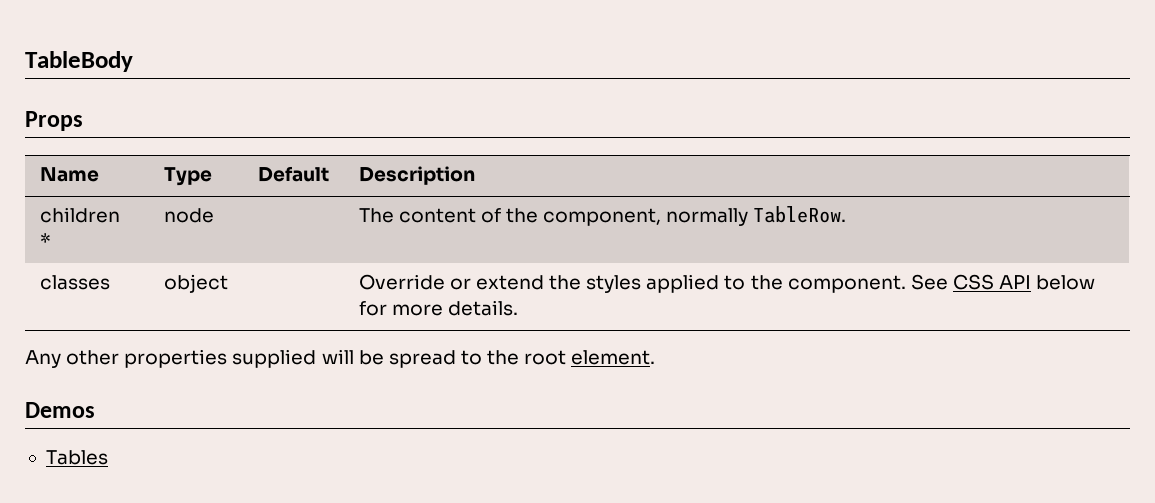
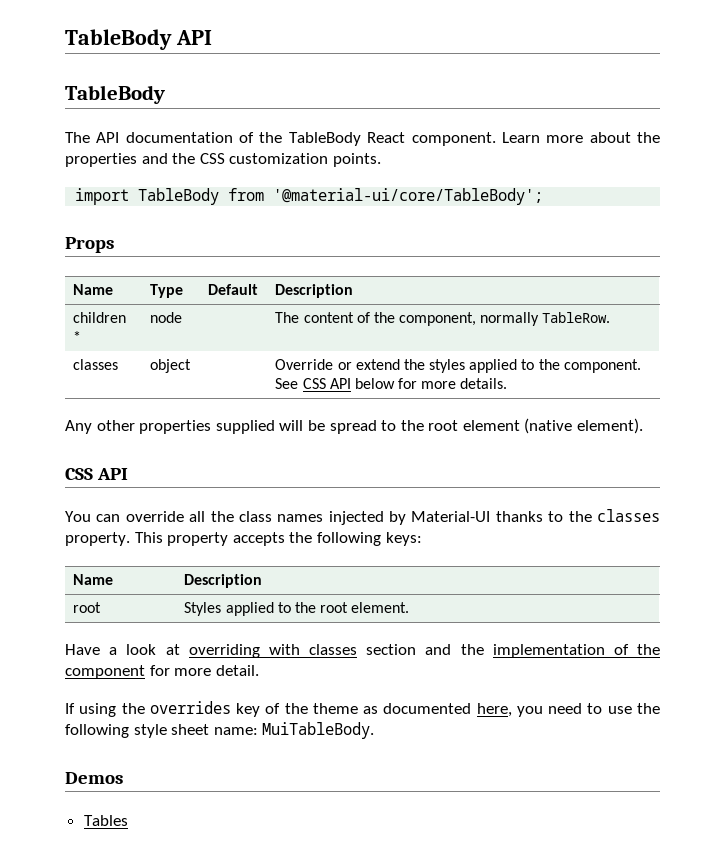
[25,51,133,72] TableBody -> [65,29,212,50] [65,85,165,104] [65,132,661,146] [65,153,381,167] [75,188,544,205] TableBody API // TableBody // The API documentation of the TableBody React component. Learn more about the properties and the CSS customization points. // import TableBody from '@material-ui/core/TableBody';
[571,350,656,365] element. -> [462,418,644,434] [65,468,129,480] [65,509,660,525] [65,532,422,546] [73,574,114,585] [184,574,263,588] [73,602,102,613] [184,602,410,616] [65,644,660,658] [65,665,259,679] [65,701,660,717] [65,722,375,739] element (native element). // CSS API // You can override all the class names injected by Material-UI thanks to the classes property. This property accepts the following keys: // Name | Description // root | Styles applied to the root element. // Have a look at overriding with classes section and the implementation of the component for more detail. // If using the overrides key of the theme as documented here, you need to use the following style sheet name: MuiTableBody.

